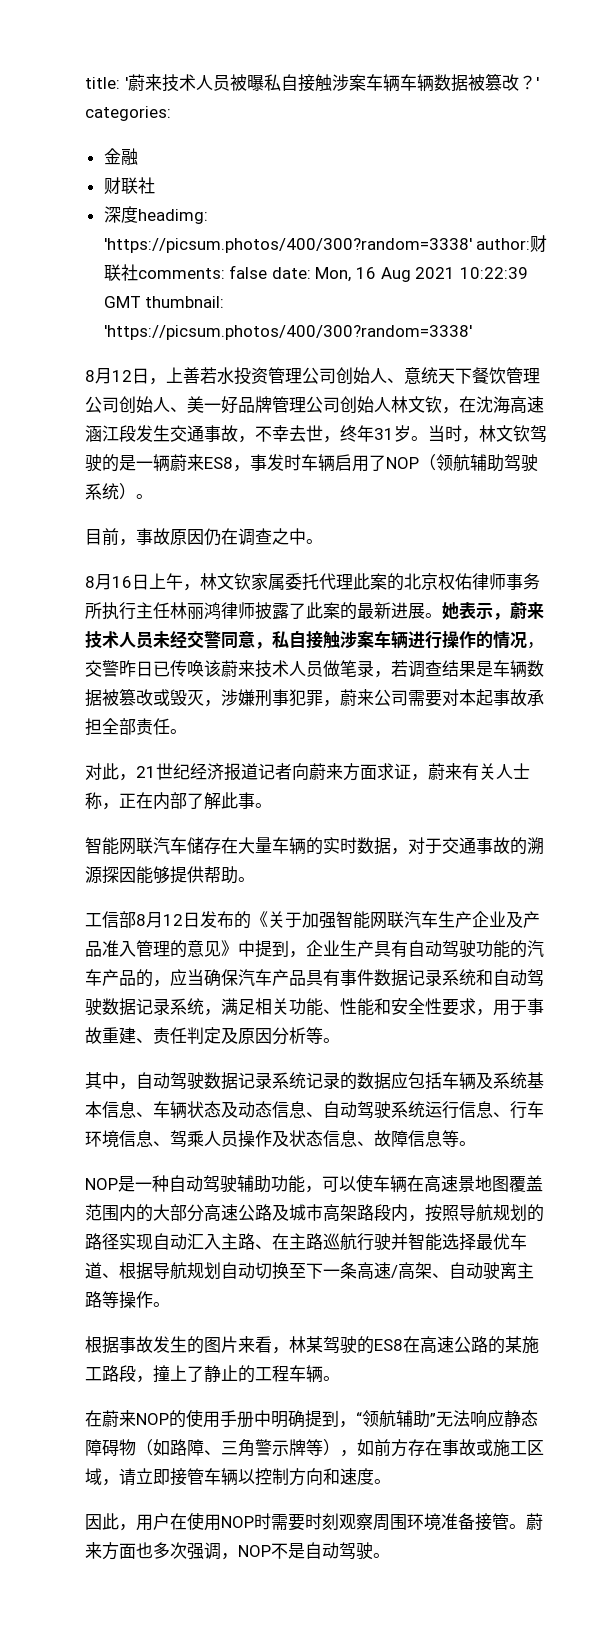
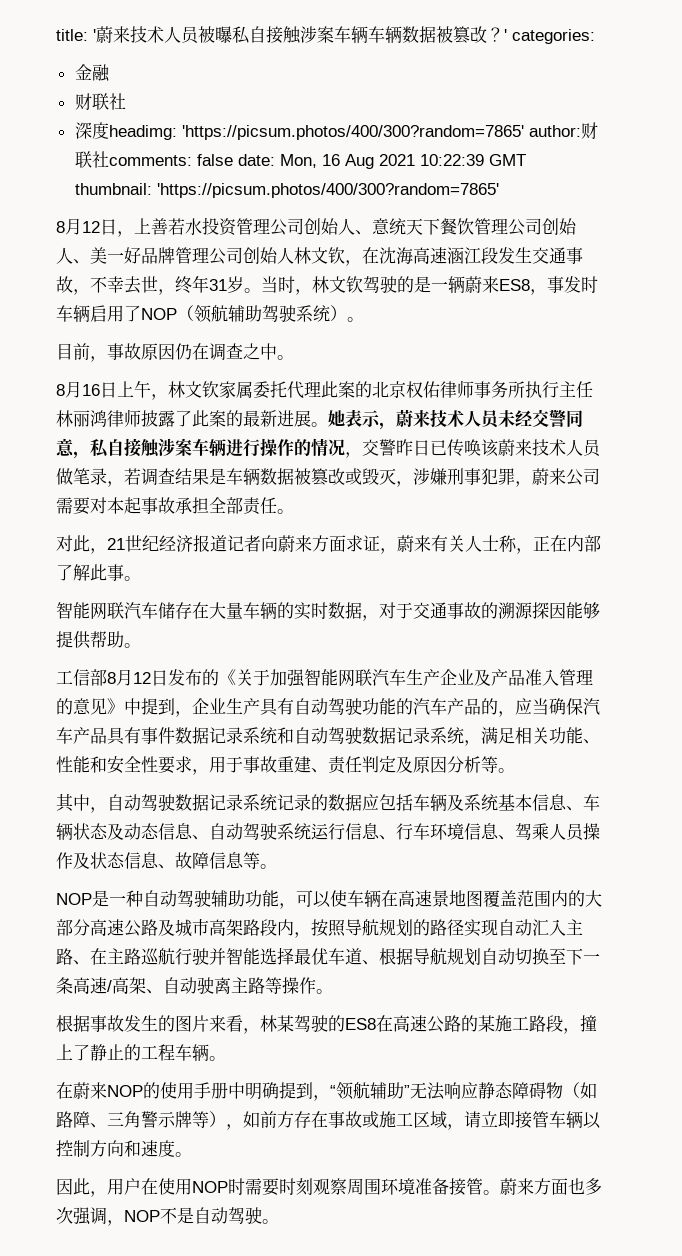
[103,238,472,253] 'https://picsum.photos/400/300?random=3338' -> [181,125,524,140] 'https://picsum.photos/400/300?random=7865'
[103,325,472,340] 'https://picsum.photos/400/300?random=3338' -> [156,183,499,198] 'https://picsum.photos/400/300?random=7865'

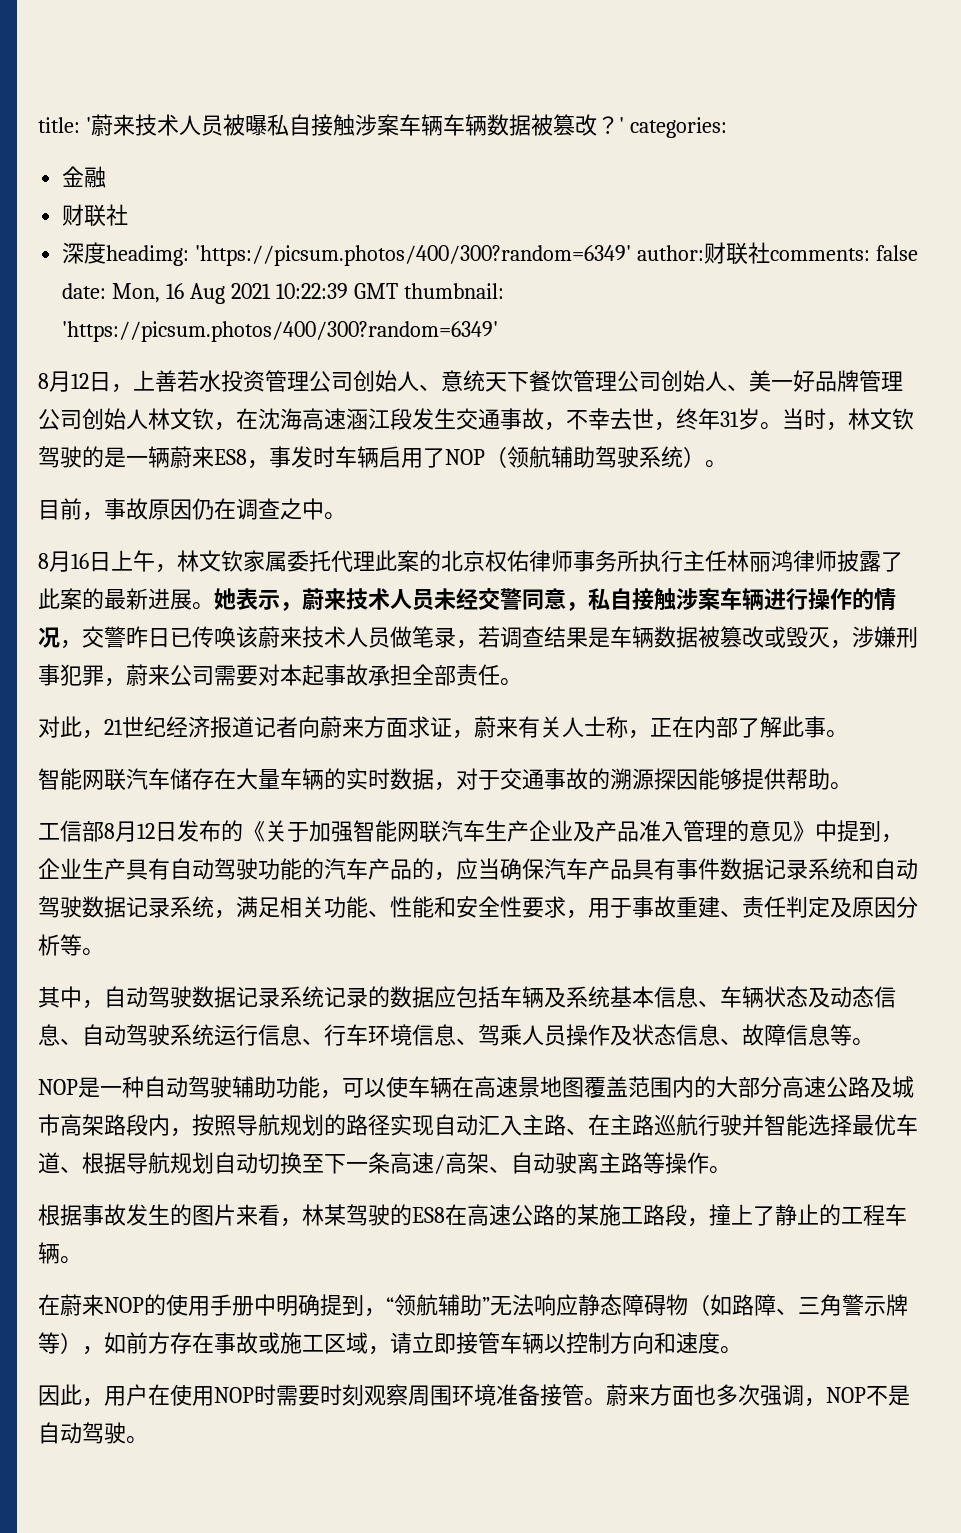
[181,125,524,140] 'https://picsum.photos/400/300?random=7865' -> [195,245,632,266] 'https://picsum.photos/400/300?random=6349'
[156,183,499,198] 'https://picsum.photos/400/300?random=7865' -> [62,321,499,342] 'https://picsum.photos/400/300?random=6349'

